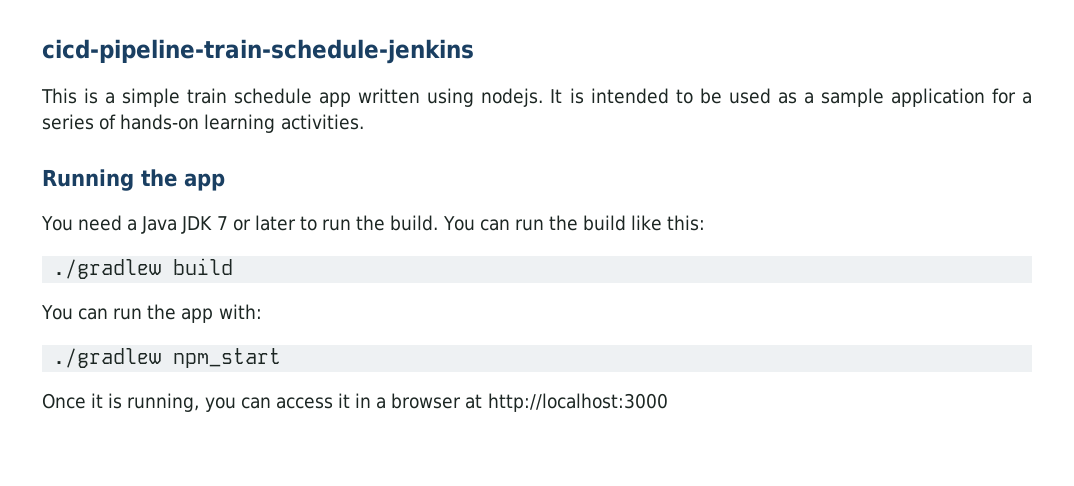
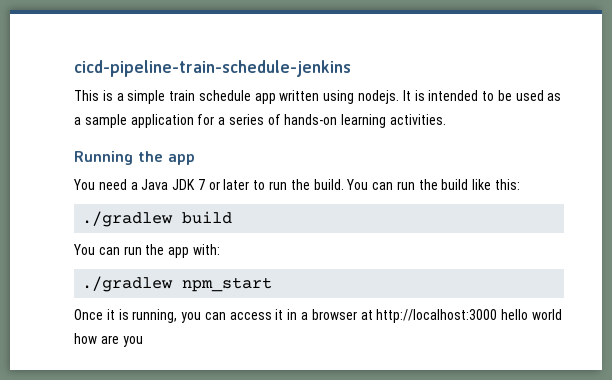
(668, 402) none -> [501,309,562,320] [74,333,143,347] hello world how are you

